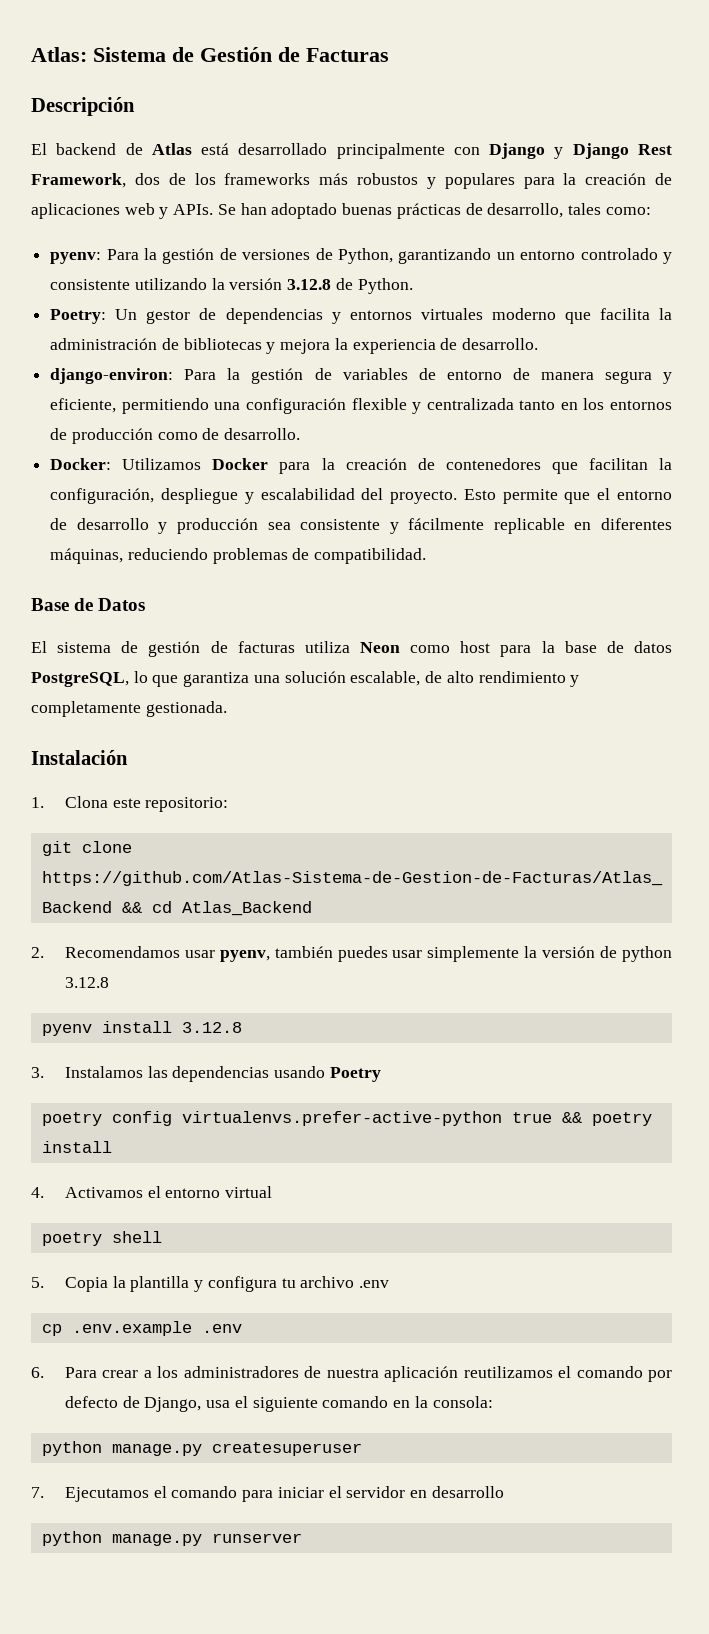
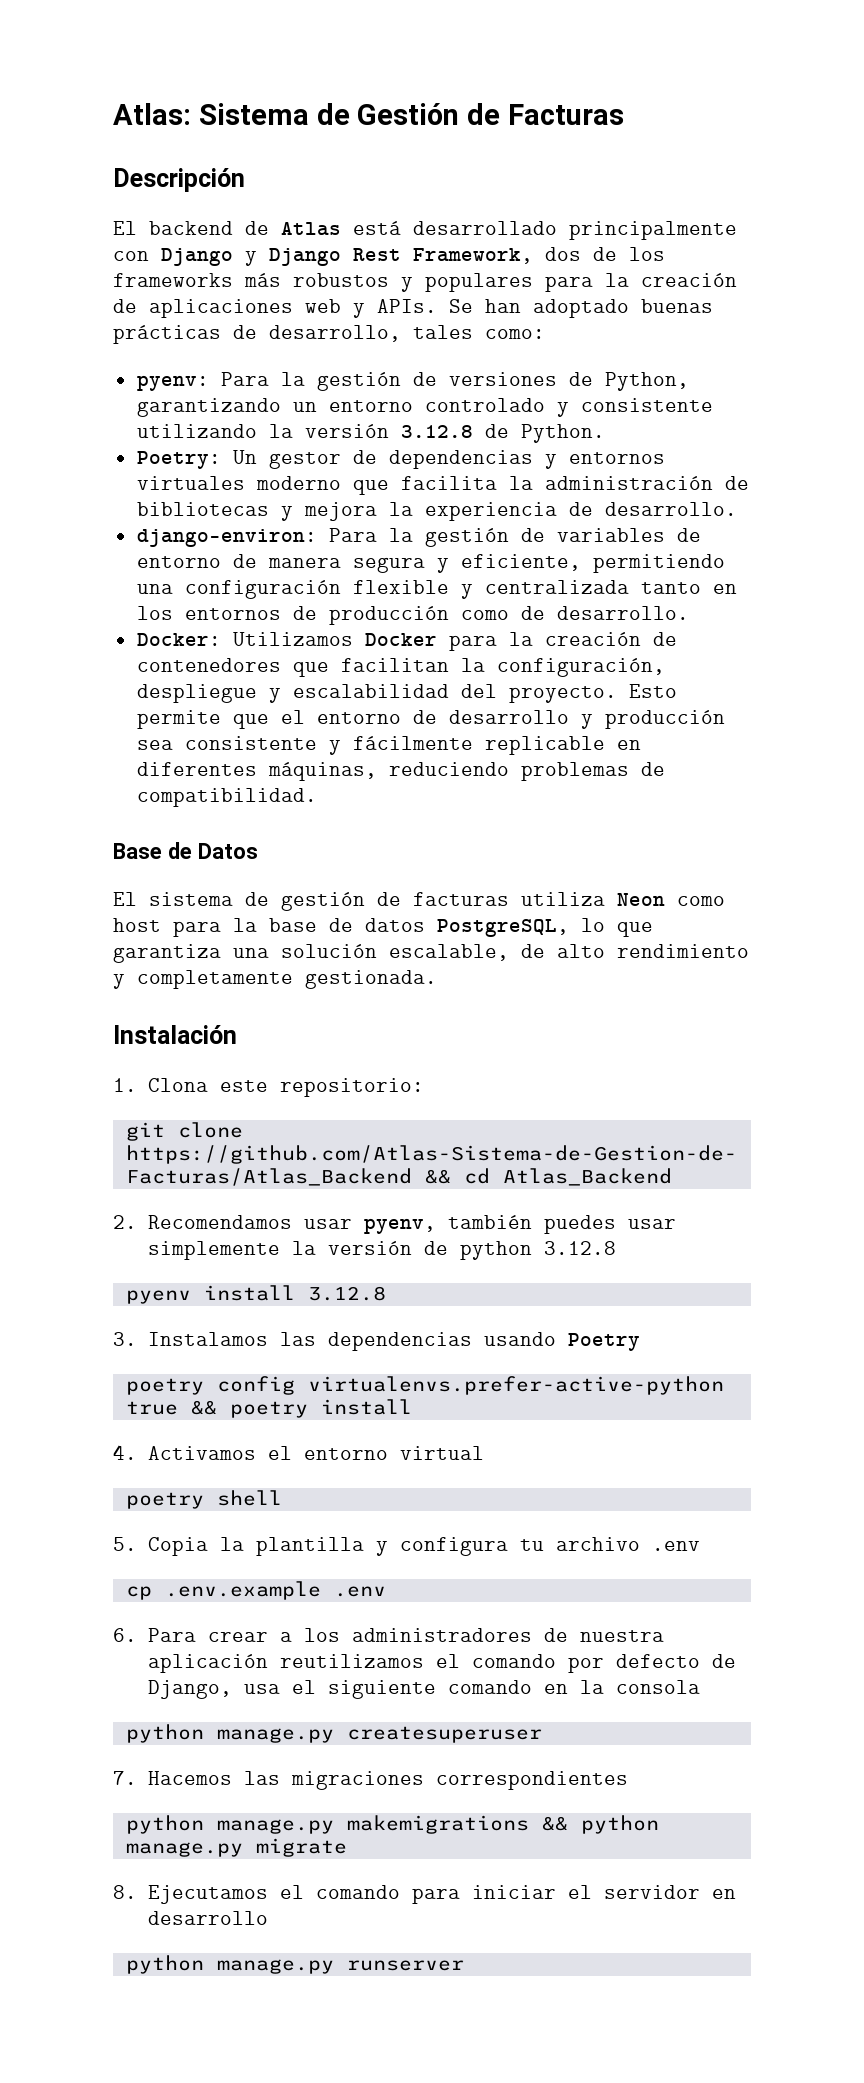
[432,1396,493,1408] consola: -> [615,1680,700,1694] consola
(44, 1492) none -> [147,1771,628,1790] [125,1815,659,1834] [125,1838,347,1857] [113,1885,137,1899] Hacemos las migraciones correspondientes // python manage.py makemigrations && python manage.py migrate // 8.

